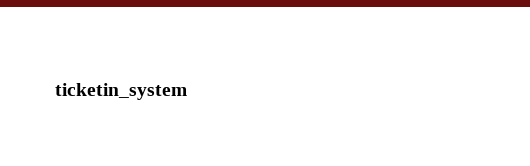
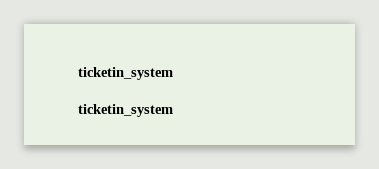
[55,83,187,100] ticketin_system -> [78,67,173,80] [78,104,173,117] ticketin_system // ticketin_system

